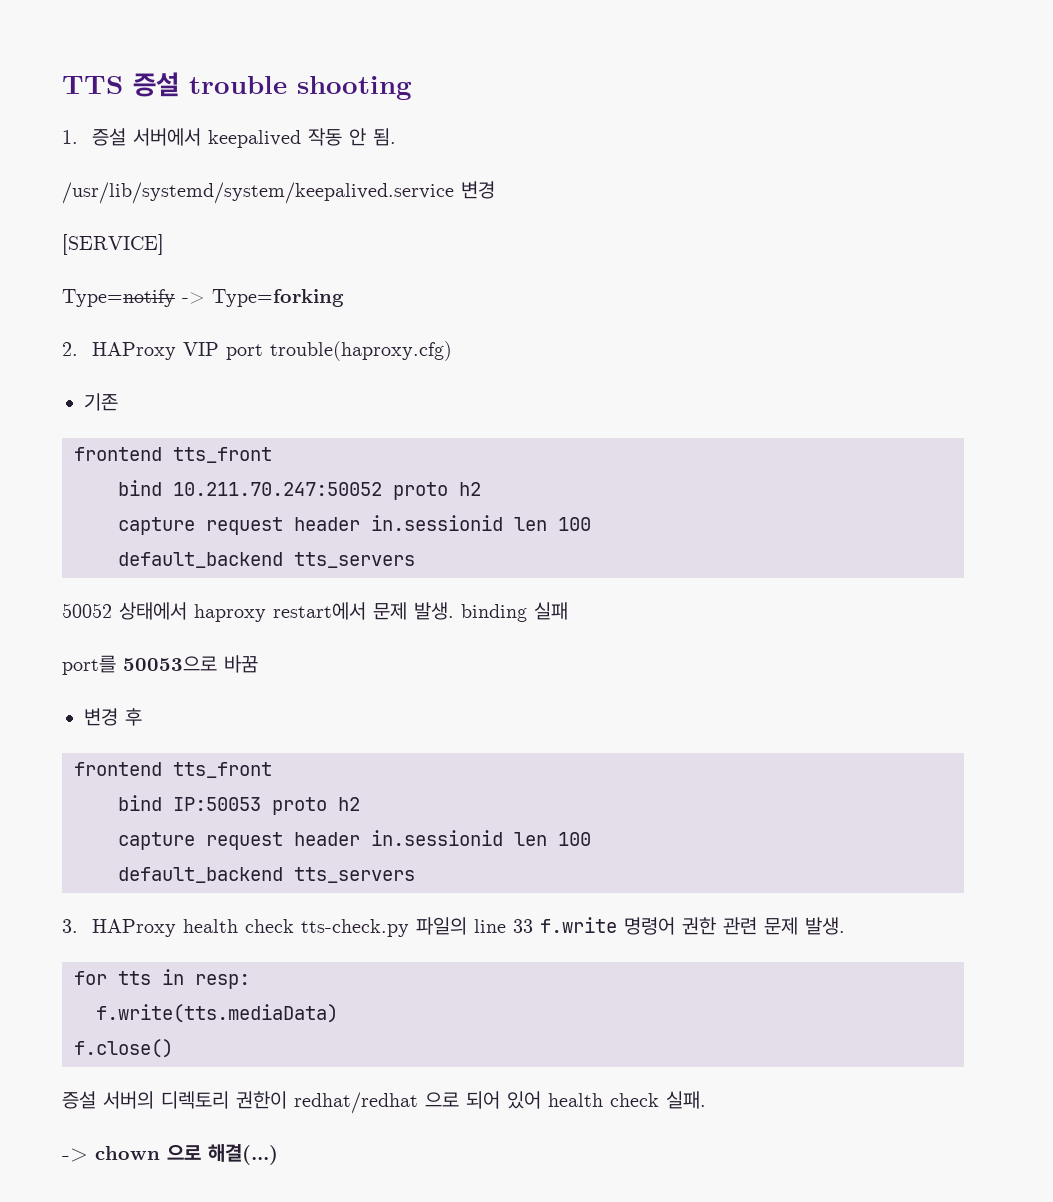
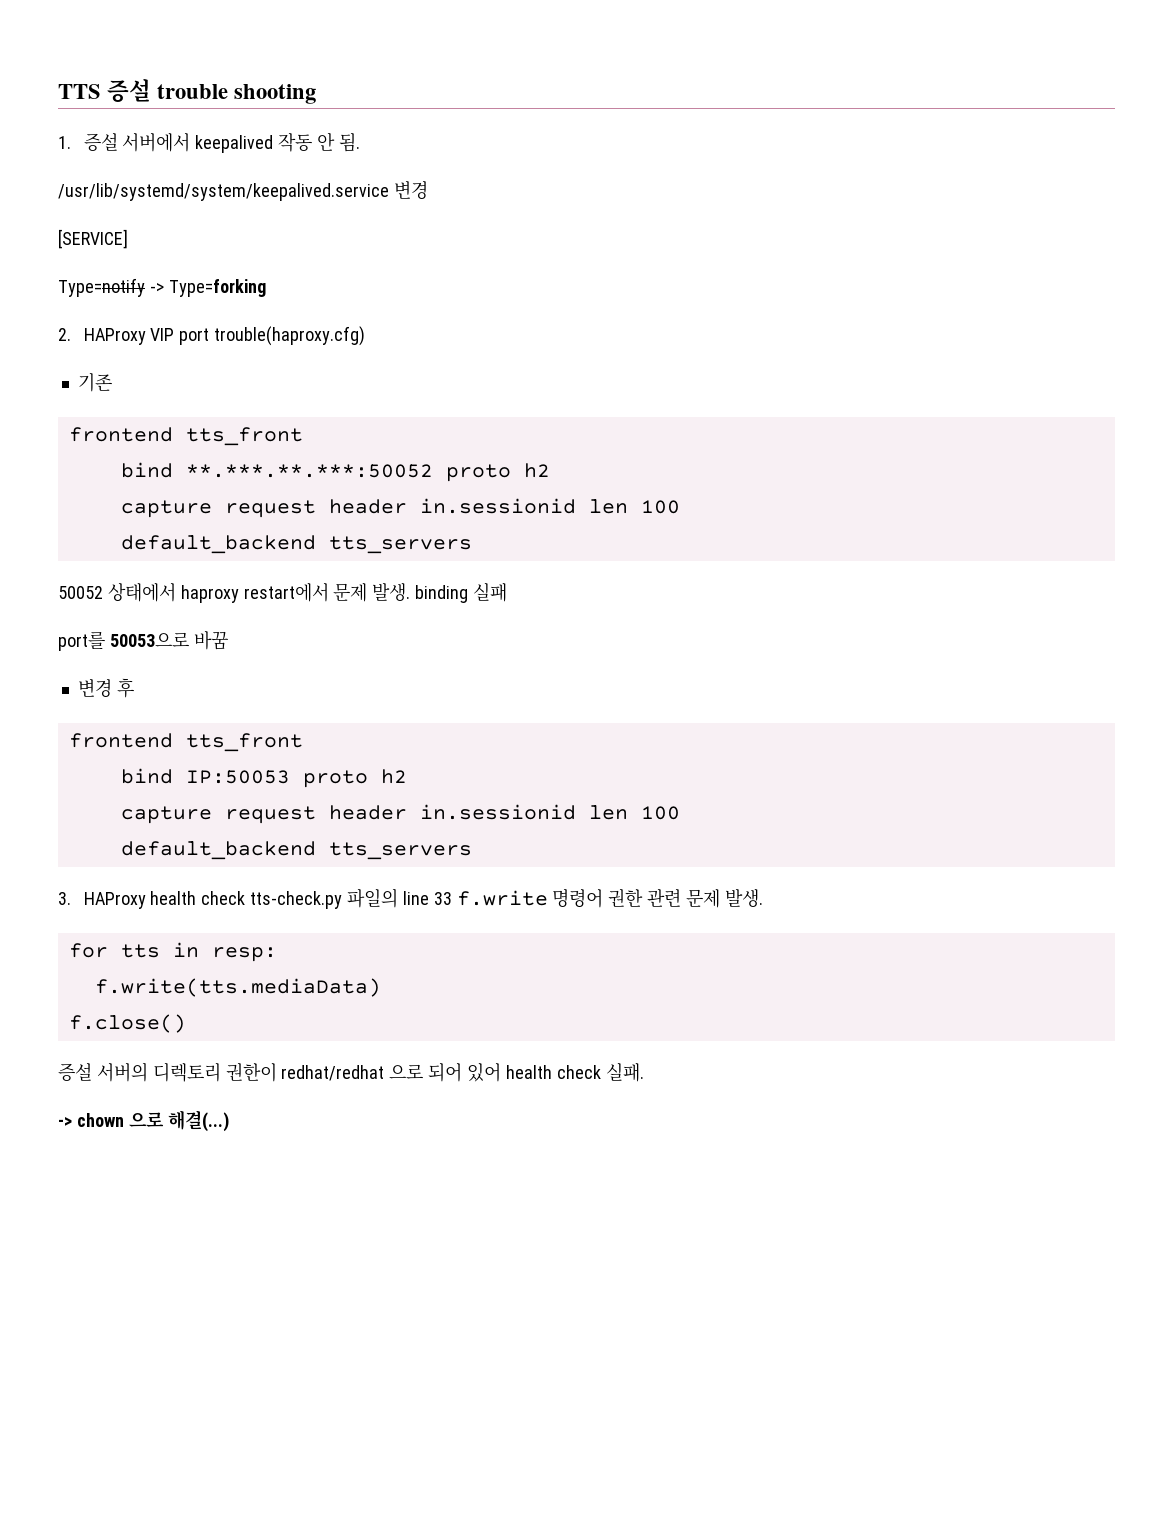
[173,482,382,496] 10.211.70.247:50052 -> [185,464,433,478] **.***.**.***:50052

